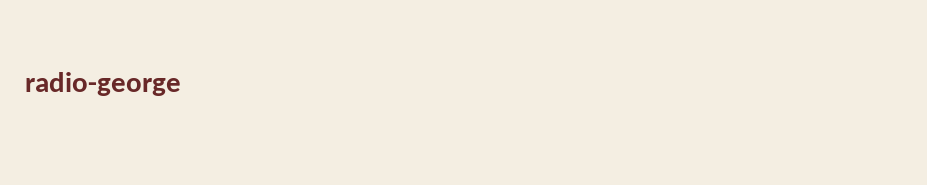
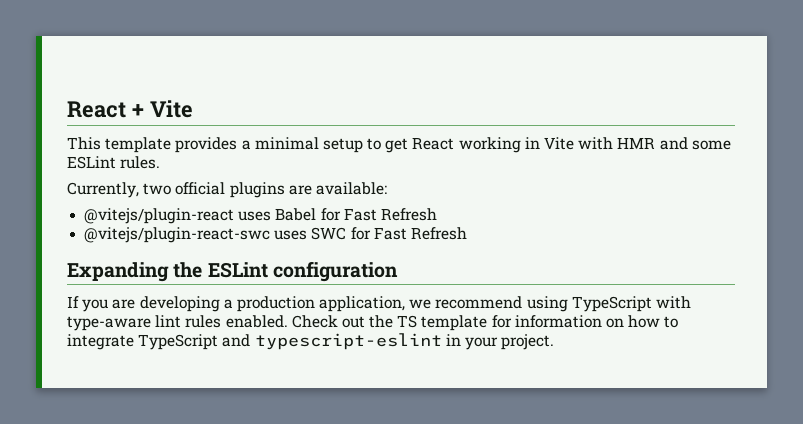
[25,72,181,96] radio-george -> [67,100,193,118] [67,137,731,153] [67,156,161,169] [67,182,387,198] [84,208,437,224] [84,227,467,243] [67,261,398,282] [67,296,692,312] [67,315,679,331] [67,333,555,350] React + Vite // This template provides a minimal setup to get React working in Vite with HMR and some ESLint rules. // Currently, two official plugins are available: // @vitejs/plugin-react uses Babel for Fast Refresh // @vitejs/plugin-react-swc uses SWC for Fast Refresh // Expanding the ESLint configuration // If you are developing a production application, we recommend using TypeScript with type-aware lint rules enabled. Check out the TS template for information on how to integrate TypeScript and typescript-eslint in your project.

